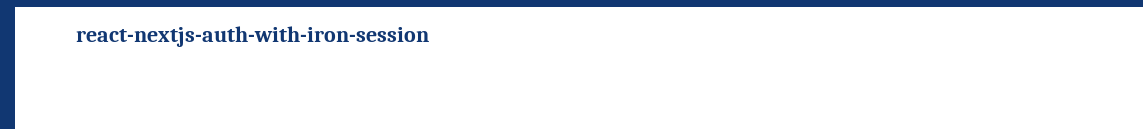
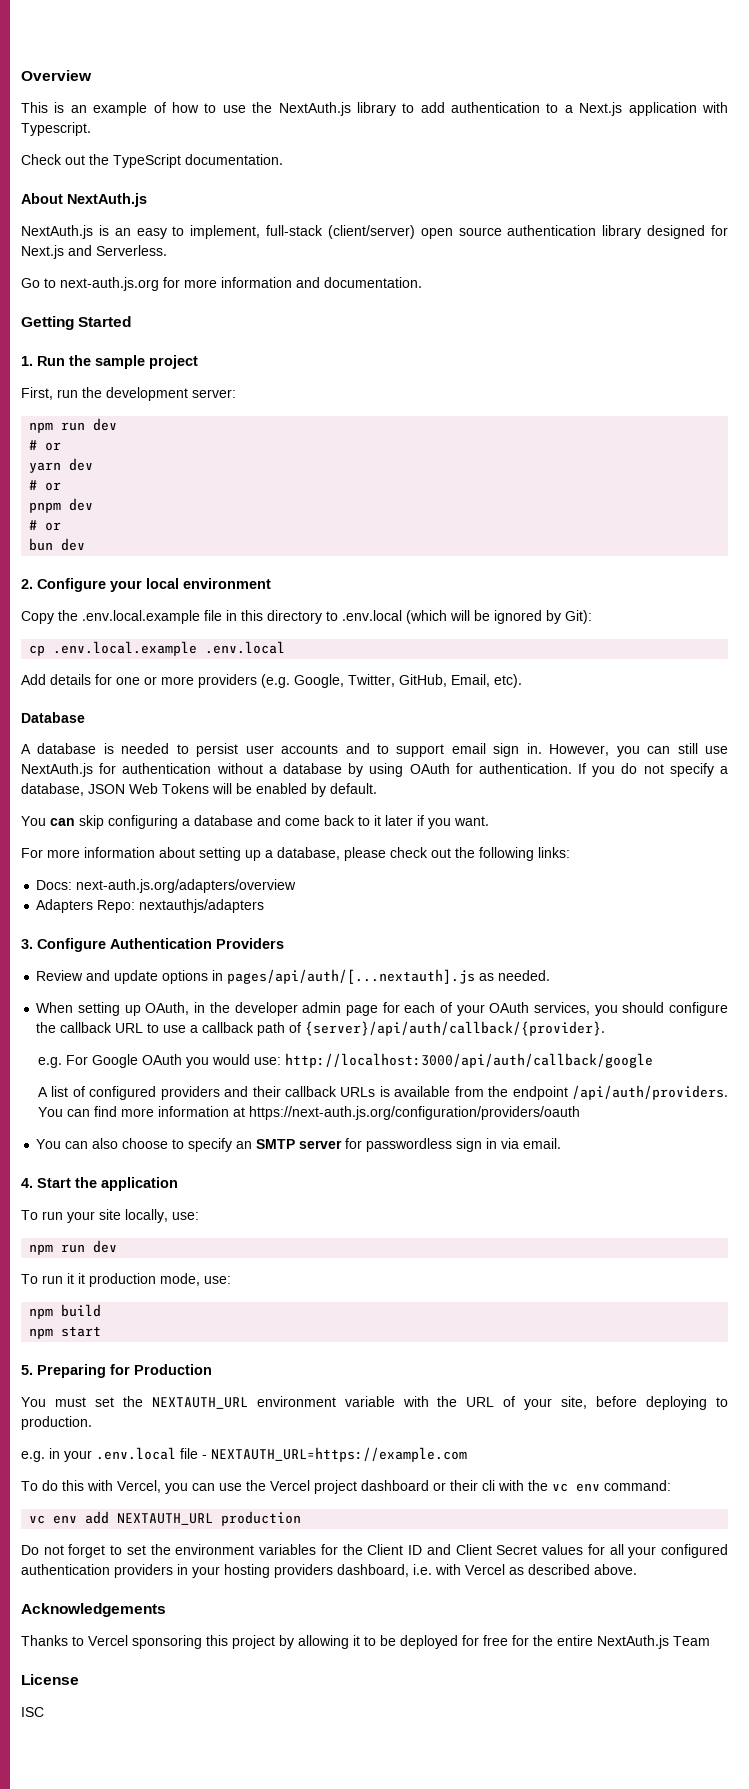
[76,26,429,47] react-nextjs-auth-with-iron-session -> [21,70,92,81] [21,102,729,116] [21,122,91,136] [21,154,283,168] [21,193,147,207] [21,225,728,239] [21,245,167,259] [21,277,422,291] [21,316,132,330] [21,355,198,369] [21,387,236,401] [29,418,118,433] [29,440,62,451] [29,458,94,473] [29,480,62,491] [29,498,94,513] [29,520,62,531] [29,538,86,551] [21,578,271,592] [21,610,592,624] [29,641,286,656] [21,674,522,688] [21,712,85,723] [21,743,729,757] [21,763,728,777] [21,783,377,797] [21,815,489,829] [21,847,570,861] [36,879,297,893] [36,899,265,913] [21,938,284,952] [36,969,551,984] [36,1002,728,1016] [36,1021,606,1036] [37,1053,653,1068] [37,1085,728,1100] [37,1106,580,1120] [36,1138,562,1152] [21,1177,178,1191] [21,1209,199,1223] [29,1240,118,1255] [21,1273,231,1287] [29,1304,102,1319] [29,1326,102,1339] [21,1364,212,1378] [21,1396,728,1410] [21,1416,92,1430] [21,1447,467,1462] [21,1480,671,1494] [29,1511,302,1526] [21,1544,728,1558] [21,1564,637,1578] [21,1603,166,1617] [21,1635,710,1649] [21,1674,79,1685] [21,1707,44,1717] Overview // This is an example of how to use the NextAuth.js library to add authentication to a Next.js application with Typescript. // Check out the TypeScript documentation. // About NextAuth.js // NextAuth.js is an easy to implement, full-stack (client/server) open source authentication library designed for Next.js and Serverless. // Go to next-auth.js.org for more information and documentation. // Getting Started // 1. Run the sample project // First, run the development server: // npm run dev // # or // yarn dev // # or // pnpm dev // # or // bun dev // 2. Configure your local environment // Copy the .env.local.example file in this directory to .env.local (which will be ignored by Git): // cp .env.local.example .env.local // Add details for one or more providers (e.g. Google, Twitter, GitHub, Email, etc). // Database // A database is needed to persist user accounts and to support email sign in. However, you can still use NextAuth.js for authentication without a database by using OAuth for authentication. If you do not specify a database, JSON Web Tokens will be enabled by default. // You can skip configuring a database and come back to it later if you want. // For more information about setting up a database, please check out the following links: // Docs: next-auth.js.org/adapters/overview // Adapters Repo: nextauthjs/adapters // 3. Configure Authentication Providers // Review and update options in pages/api/auth/[...nextauth].js as needed. // When setting up OAuth, in the developer admin page for each of your OAuth services, you should configure the callback URL to use a callback path of {server}/api/auth/callback/{provider}. // e.g. For Google OAuth you would use: http://localhost:3000/api/auth/callback/google // A list of configured providers and their callback URLs is available from the endpoint /api/auth/providers. You can find more information at https://next-auth.js.org/configuration/providers/oauth // You can also choose to specify an SMTP server for passwordless sign in via email. // 4. Start the application // To run your site locally, use: // npm run dev // To run it it production mode, use: // npm build // npm start // 5. Preparing for Production // You must set the NEXTAUTH_URL environment variable with the URL of your site, before deploying to production. // e.g. in your .env.local file - NEXTAUTH_URL=https://example.com // To do this with Vercel, you can use the Vercel project dashboard or their cli with the vc env command: // vc env add NEXTAUTH_URL production // Do not forget to set the environment variables for the Client ID and Client Secret values for all your configured authentication providers in your hosting providers dashboard, i.e. with Vercel as described above. // Acknowledgements // Thanks to Vercel sponsoring this project by allowing it to be deployed for free for the entire NextAuth.js Team // License // ISC

